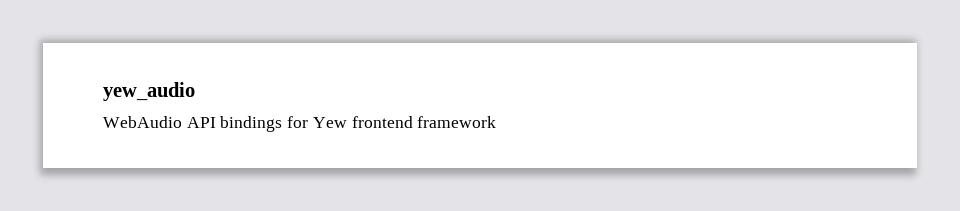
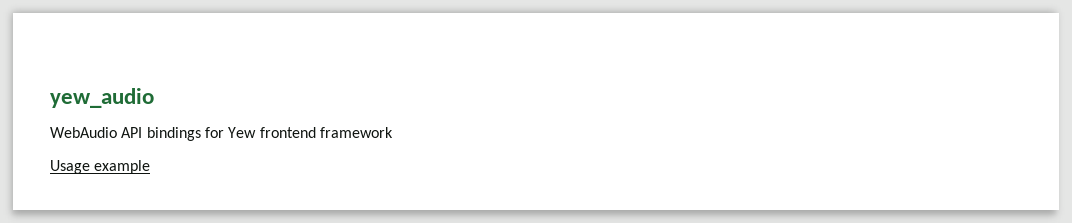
(497, 122) none -> [50,160,151,174] // Usage example

